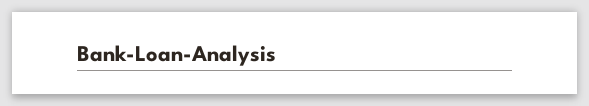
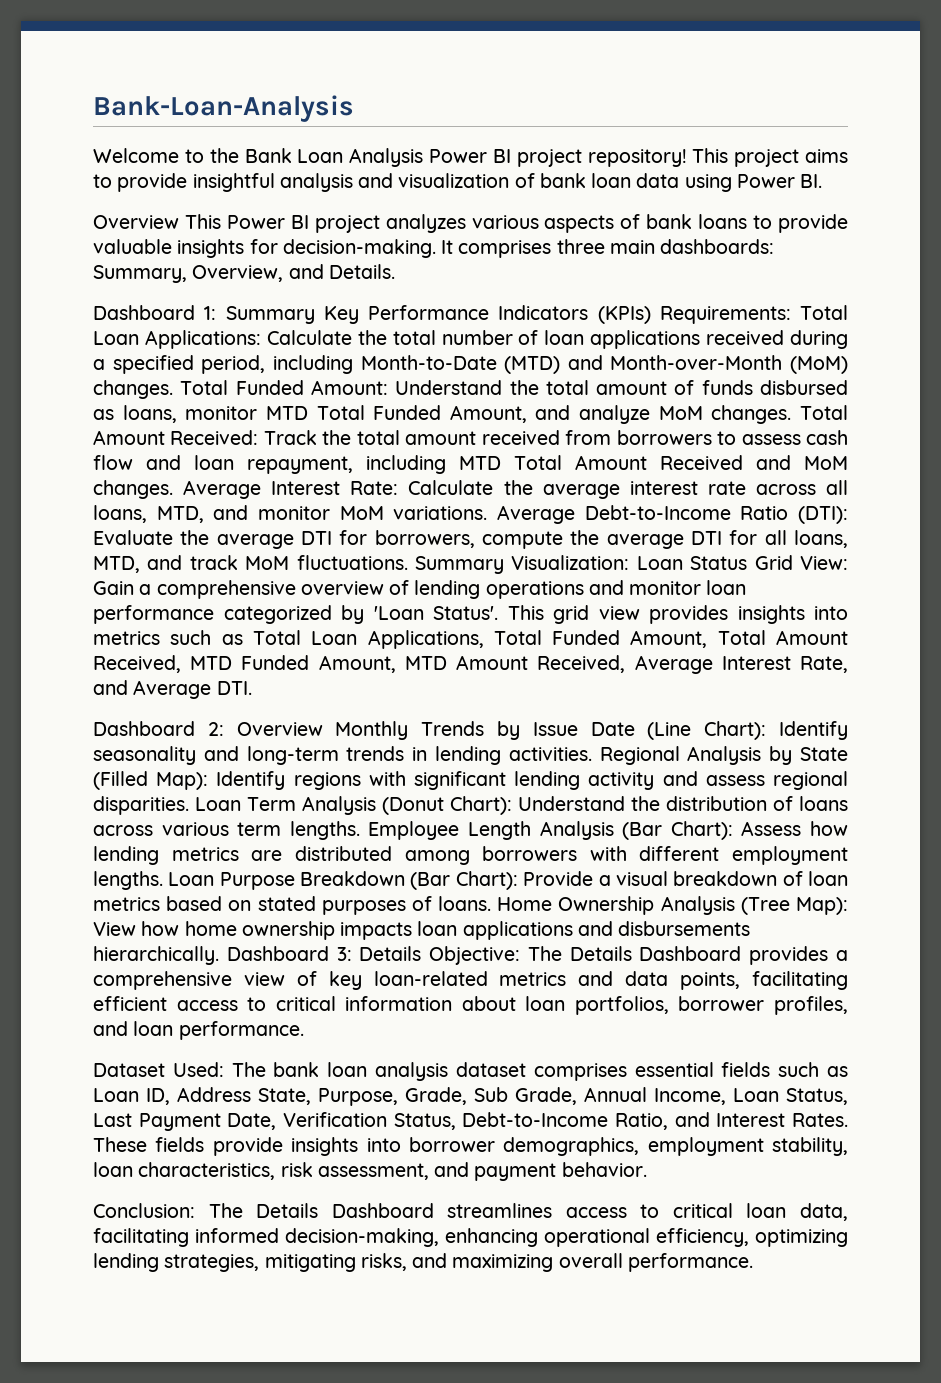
(276, 55) none -> [93,148,848,167] [93,173,823,192] [93,214,848,233] [93,239,775,258] [93,264,395,283] [93,305,848,324] [93,330,848,349] [93,355,848,374] [93,380,848,399] [93,405,848,424] [93,430,849,445] [93,455,848,474] [93,480,849,499] [93,505,848,524] [93,530,849,549] [93,555,848,574] [93,580,747,599] [93,605,848,624] [93,630,848,649] [93,655,848,674] [93,680,252,699] [93,721,848,740] [93,746,848,765] [93,771,849,790] [93,796,848,815] [93,821,849,840] [93,846,848,865] [93,871,849,890] [93,896,848,915] [93,921,751,940] [93,946,849,965] [93,971,849,990] [93,996,848,1015] [93,1021,304,1040] [93,1062,849,1081] [93,1087,848,1106] [93,1112,848,1131] [93,1137,848,1156] [93,1162,647,1181] [93,1203,848,1221] [93,1228,848,1247] [93,1253,753,1272] // Welcome to the Bank Loan Analysis Power BI project repository! This project aims to provide insightful analysis and visualization of bank loan data using Power BI. // Overview This Power BI project analyzes various aspects of bank loans to provide valuable insights for decision-making. It comprises three main dashboards: Summary, Overview, and Details. // Dashboard 1: Summary Key Performance Indicators (KPIs) Requirements: Total Loan Applications: Calculate the total number of loan applications received during a specified period, including Month-to-Date (MTD) and Month-over-Month (MoM) changes. Total Funded Amount: Understand the total amount of funds disbursed as loans, monitor MTD Total Funded Amount, and analyze MoM changes. Total Amount Received: Track the total amount received from borrowers to assess cash flow and loan repayment, including MTD Total Amount Received and MoM changes. Average Interest Rate: Calculate the average interest rate across all loans, MTD, and monitor MoM variations. Average Debt-to-Income Ratio (DTI): Evaluate the average DTI for borrowers, compute the average DTI for all loans, MTD, and track MoM fluctuations. Summary Visualization: Loan Status Grid View: Gain a comprehensive overview of lending operations and monitor loan performance categorized by 'Loan Status'. This grid view provides insights into metrics such as Total Loan Applications, Total Funded Amount, Total Amount Received, MTD Funded Amount, MTD Amount Received, Average Interest Rate, and Average DTI. // Dashboard 2: Overview Monthly Trends by Issue Date (Line Chart): Identify seasonality and long-term trends in lending activities. Regional Analysis by State (Filled Map): Identify regions with significant lending activity and assess regional disparities. Loan Term Analysis (Donut Chart): Understand the distribution of loans across various term lengths. Employee Length Analysis (Bar Chart): Assess how lending metrics are distributed among borrowers with different employment lengths. Loan Purpose Breakdown (Bar Chart): Provide a visual breakdown of loan metrics based on stated purposes of loans. Home Ownership Analysis (Tree Map): View how home ownership impacts loan applications and disbursements hierarchically. Dashboard 3: Details Objective: The Details Dashboard provides a comprehensive view of key loan-related metrics and data points, facilitating efficient access to critical information about loan portfolios, borrower profiles, and loan performance. // Dataset Used: The bank loan analysis dataset comprises essential fields such as Loan ID, Address State, Purpose, Grade, Sub Grade, Annual Income, Loan Status, Last Payment Date, Verification Status, Debt-to-Income Ratio, and Interest Rates. These fields provide insights into borrower demographics, employment stability, loan characteristics, risk assessment, and payment behavior. // Conclusion: The Details Dashboard streamlines access to critical loan data, facilitating informed decision-making, enhancing operational efficiency, optimizing lending strategies, mitigating risks, and maximizing overall performance.

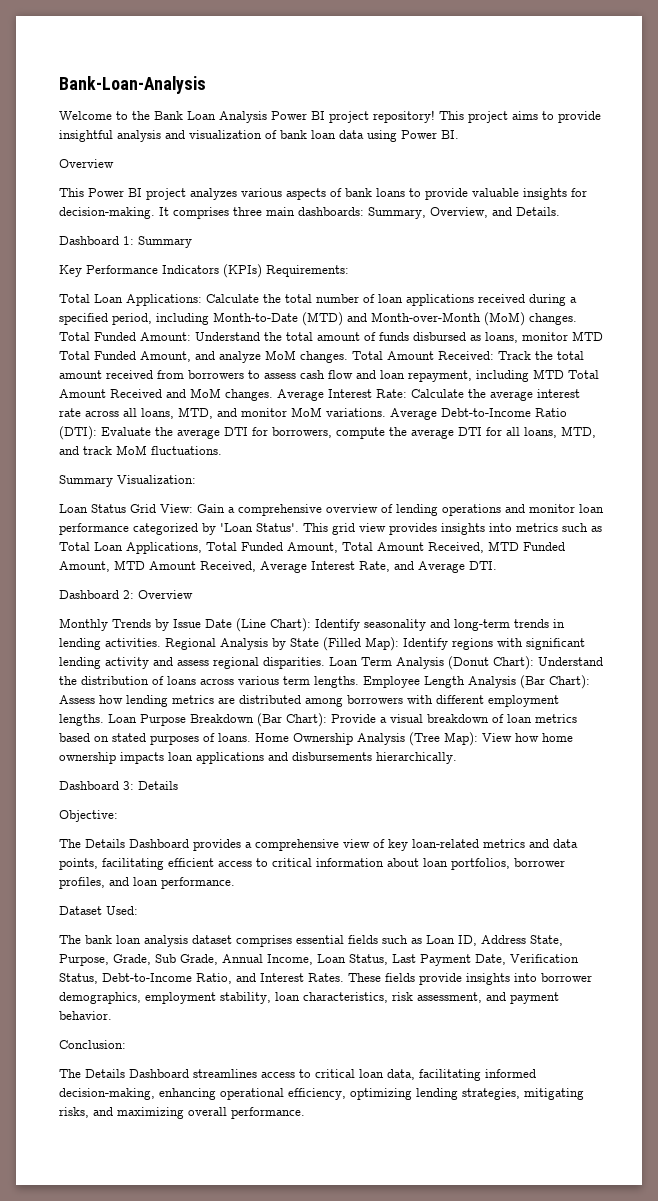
(179, 222) none -> (114, 163) //
(315, 315) none -> (192, 242) //
(791, 315) none -> (349, 271) //
(408, 562) none -> (222, 450) //
(630, 562) none -> (196, 479) //
(323, 729) none -> (193, 594) //
(219, 955) none -> (457, 758) //
(422, 953) none -> (178, 785) //
(521, 955) none -> (118, 816) //
(224, 1069) none -> (138, 910) //
(195, 1210) none -> (126, 1044) //

